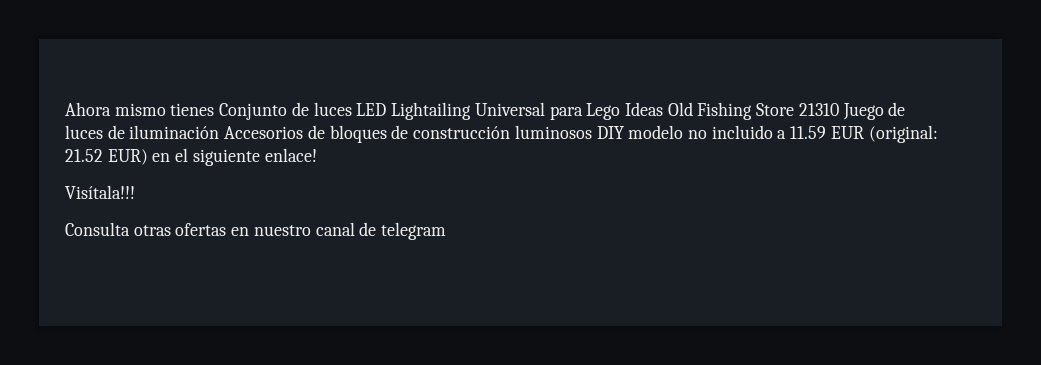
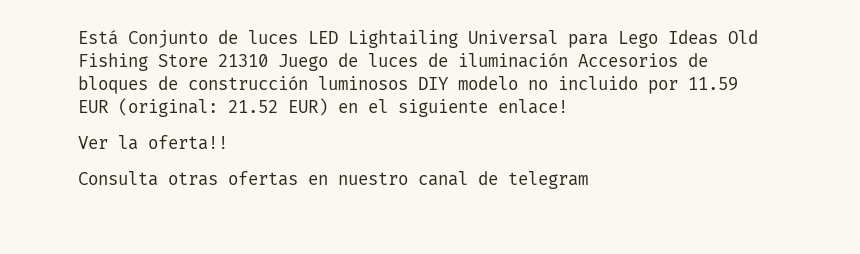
[65,102,215,116] Ahora mismo tienes -> [78,30,118,45] Está
[777,130,787,139] a -> [648,80,678,94] por
[65,185,135,199] Visítala!!! -> [78,135,228,150] Ver la oferta!!

